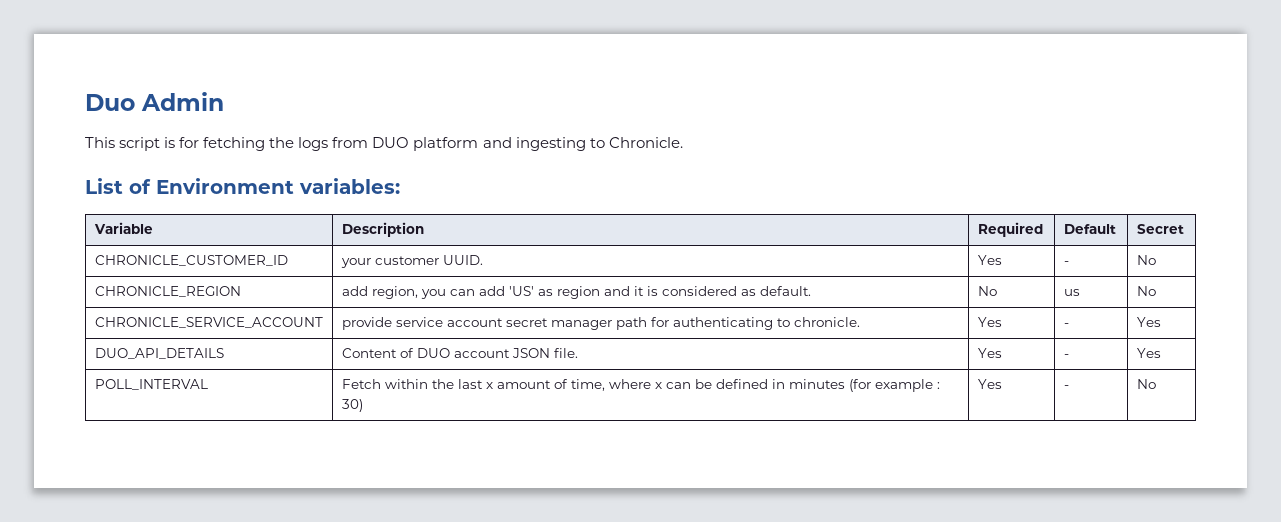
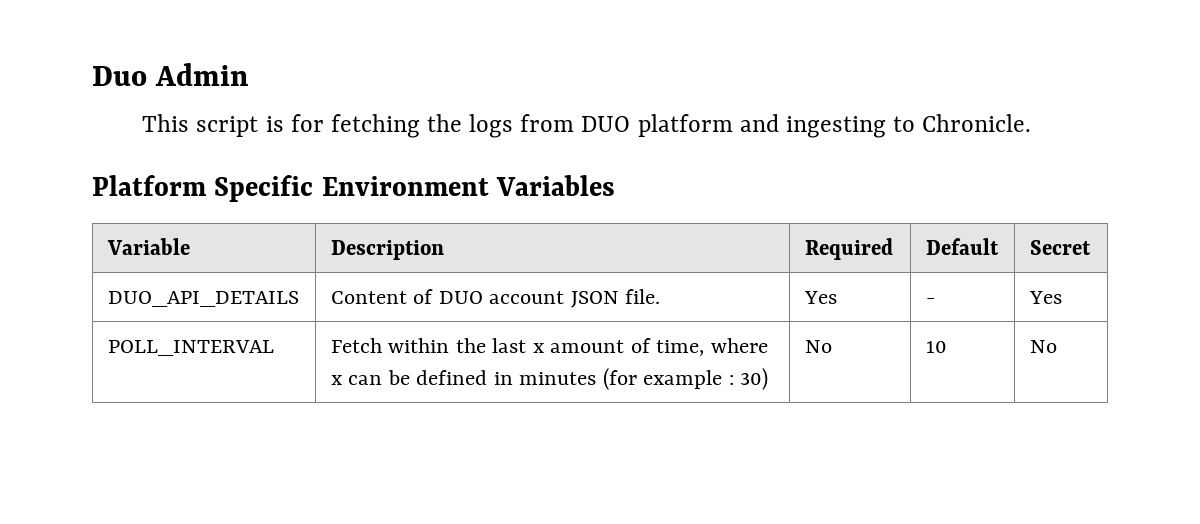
[85,178,400,194] List of Environment variables: -> [92,175,616,202] Platform Specific Environment Variables
[94,255,288,266] [340,255,483,268] [977,255,1002,265] [1063,261,1069,265] [1136,255,1156,265] [94,286,241,297] [341,286,811,299] [977,286,997,296] [1063,289,1080,296] [1136,286,1156,296] [94,317,323,328] [341,317,860,330] [977,317,1002,327] [1063,323,1069,327] [1136,317,1161,327] // CHRONICLE_CUSTOMER_ID | your customer UUID. | Yes | - | No // CHRONICLE_REGION | add region, you can add 'US' as region and it is considered as default. | No | us | No // CHRONICLE_SERVICE_ACCOUNT | provide service account secret manager path for authenticating to chronicle. | Yes | - | Yes -> (1091, 247) none
[977,379,1002,389] [1063,385,1069,389] Yes | - -> [804,340,832,353] [925,341,947,353] No | 10

